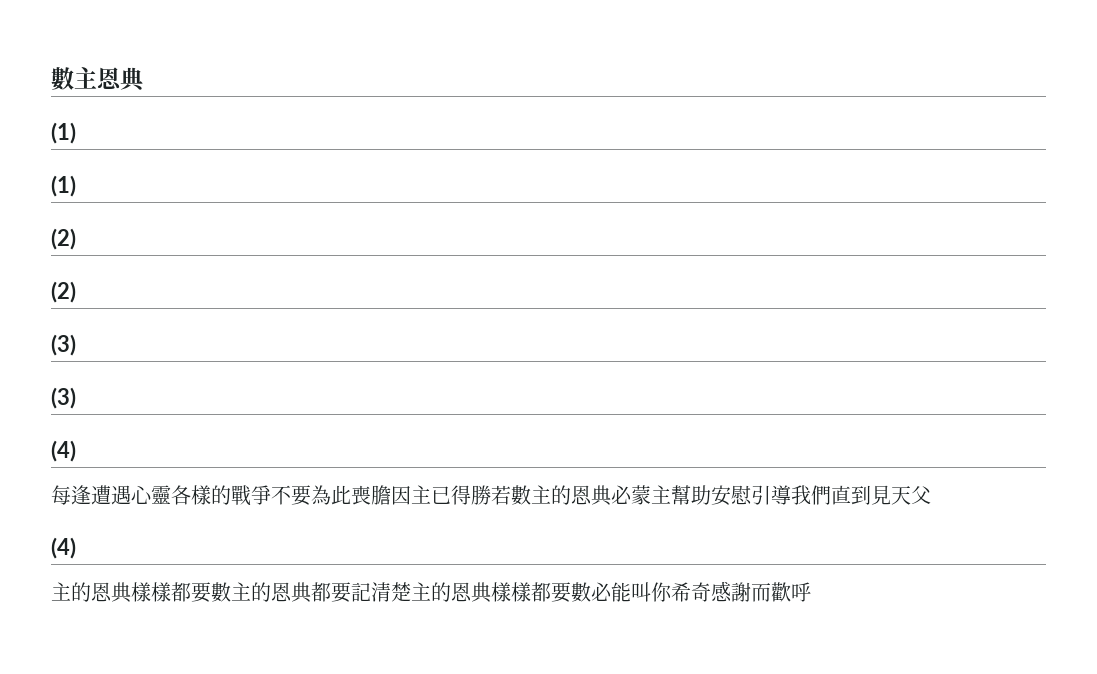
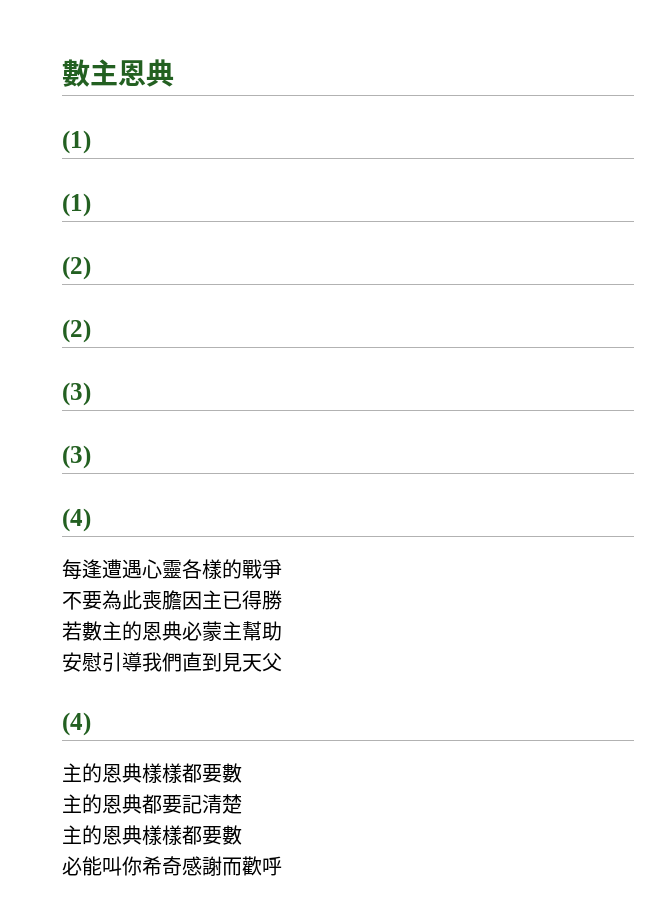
(271, 495) none -> (282, 569) //
(491, 495) none -> (282, 600) //
(711, 495) none -> (282, 631) //
(231, 592) none -> (242, 773) //
[411,582,591,603] 主的恩典樣樣都要數 -> [62,825,242,845] // 主的恩典樣樣都要數 //

